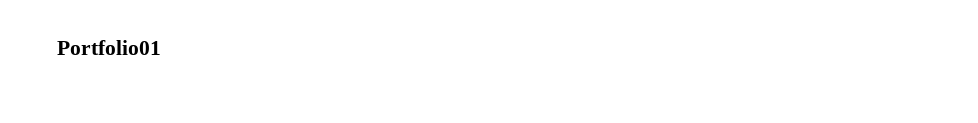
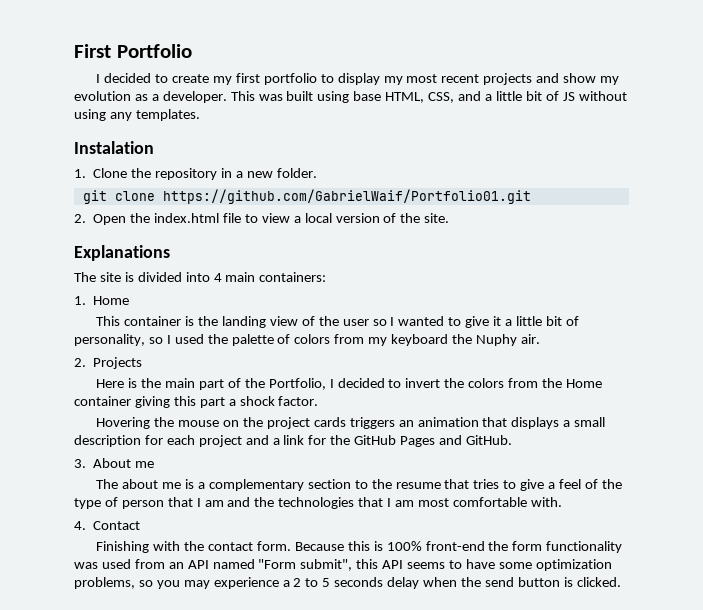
[57,40,161,55] Portfolio01 -> [74,44,192,58] [96,73,619,85] [74,91,627,103] [74,109,200,121] [74,141,154,154] [74,168,317,180] [82,189,531,204] [74,213,450,225] [74,245,170,261] [74,272,327,282] [74,296,130,305] [96,316,579,328] [74,334,540,346] [74,357,143,369] [96,378,602,390] [74,396,319,408] [96,417,606,429] [74,435,512,447] [74,458,155,468] [96,479,622,491] [74,497,562,509] [74,521,141,530] [96,541,623,553] [74,559,612,571] [74,577,621,589] First Portfolio // I decided to create my first portfolio to display my most recent projects and show my evolution as a developer. This was built using base HTML, CSS, and a little bit of JS without using any templates. // Instalation // 1. Clone the repository in a new folder. // git clone https://github.com/GabrielWaif/Portfolio01.git // 2. Open the index.html file to view a local version of the site. // Explanations // The site is divided into 4 main containers: // 1. Home // This container is the landing view of the user so I wanted to give it a little bit of personality, so I used the palette of colors from my keyboard the Nuphy air. // 2. Projects // Here is the main part of the Portfolio, I decided to invert the colors from the Home container giving this part a shock factor. // Hovering the mouse on the project cards triggers an animation that displays a small description for each project and a link for the GitHub Pages and GitHub. // 3. About me // The about me is a complementary section to the resume that tries to give a feel of the type of person that I am and the technologies that I am most comfortable with. // 4. Contact // Finishing with the contact form. Because this is 100% front-end the form functionality was used from an API named "Form submit", this API seems to have some optimization problems, so you may experience a 2 to 5 seconds delay when the send button is clicked.

